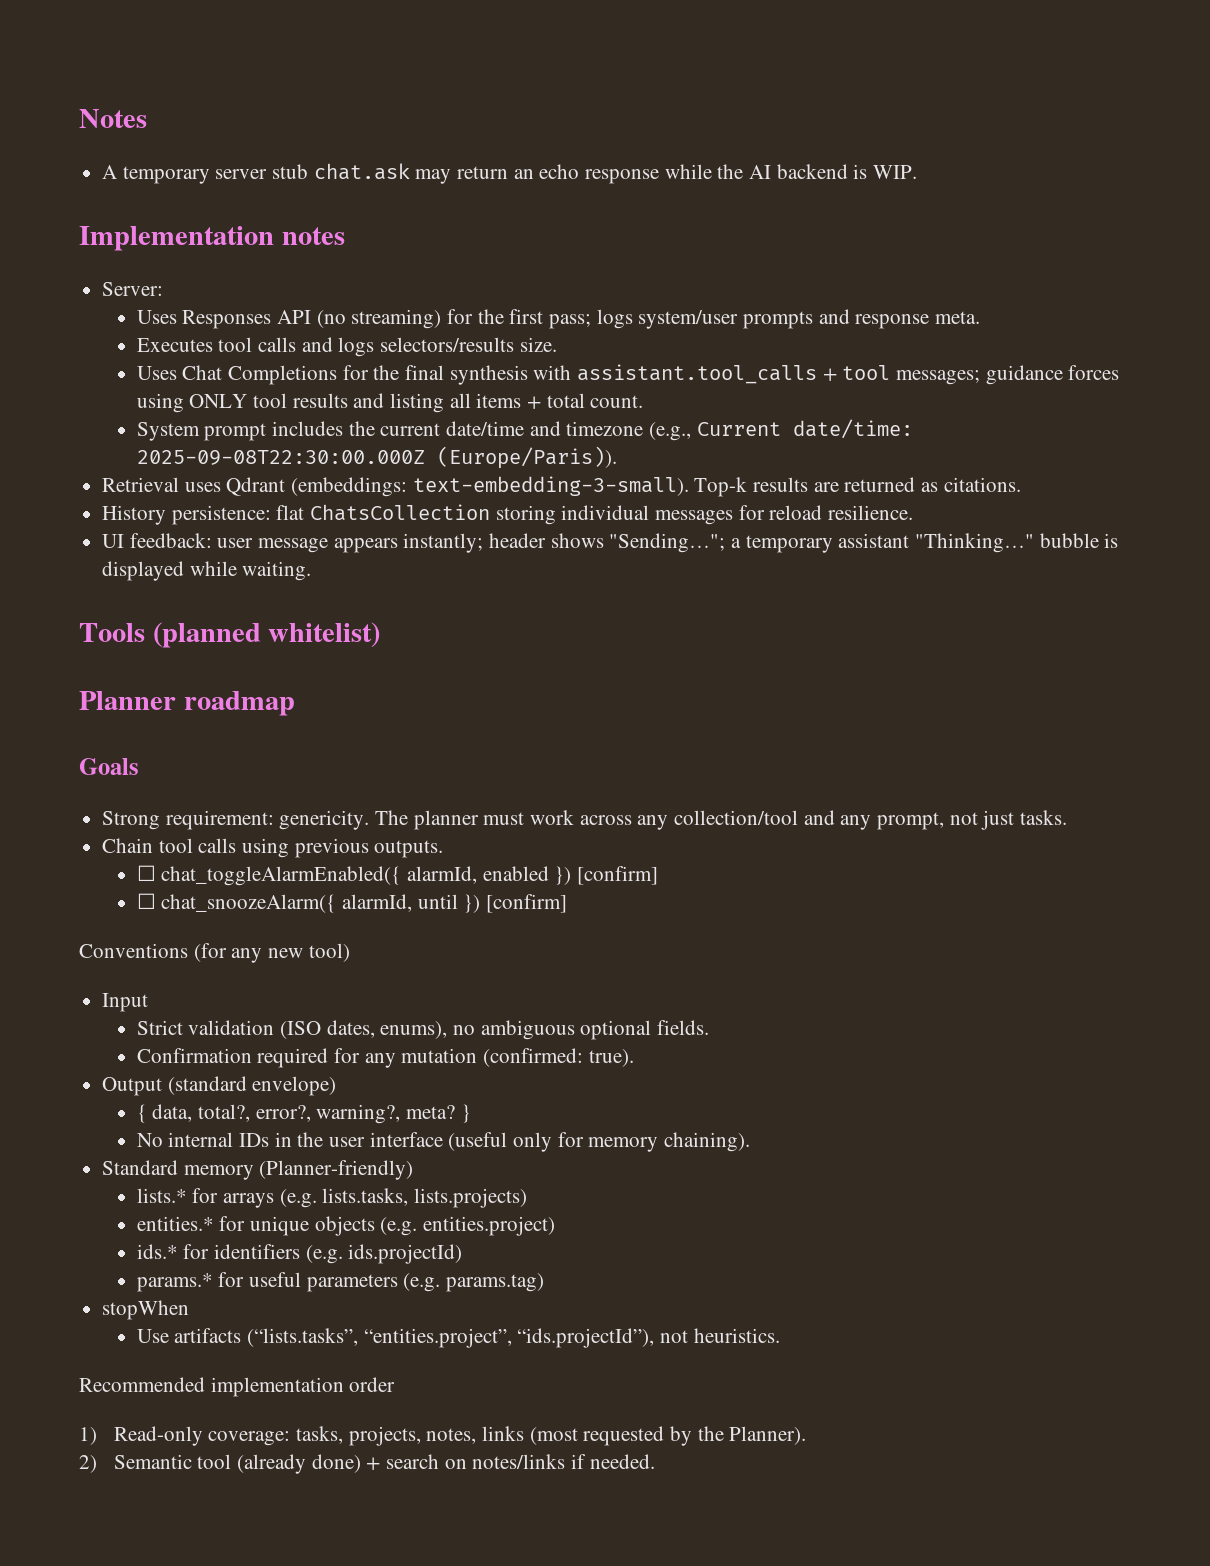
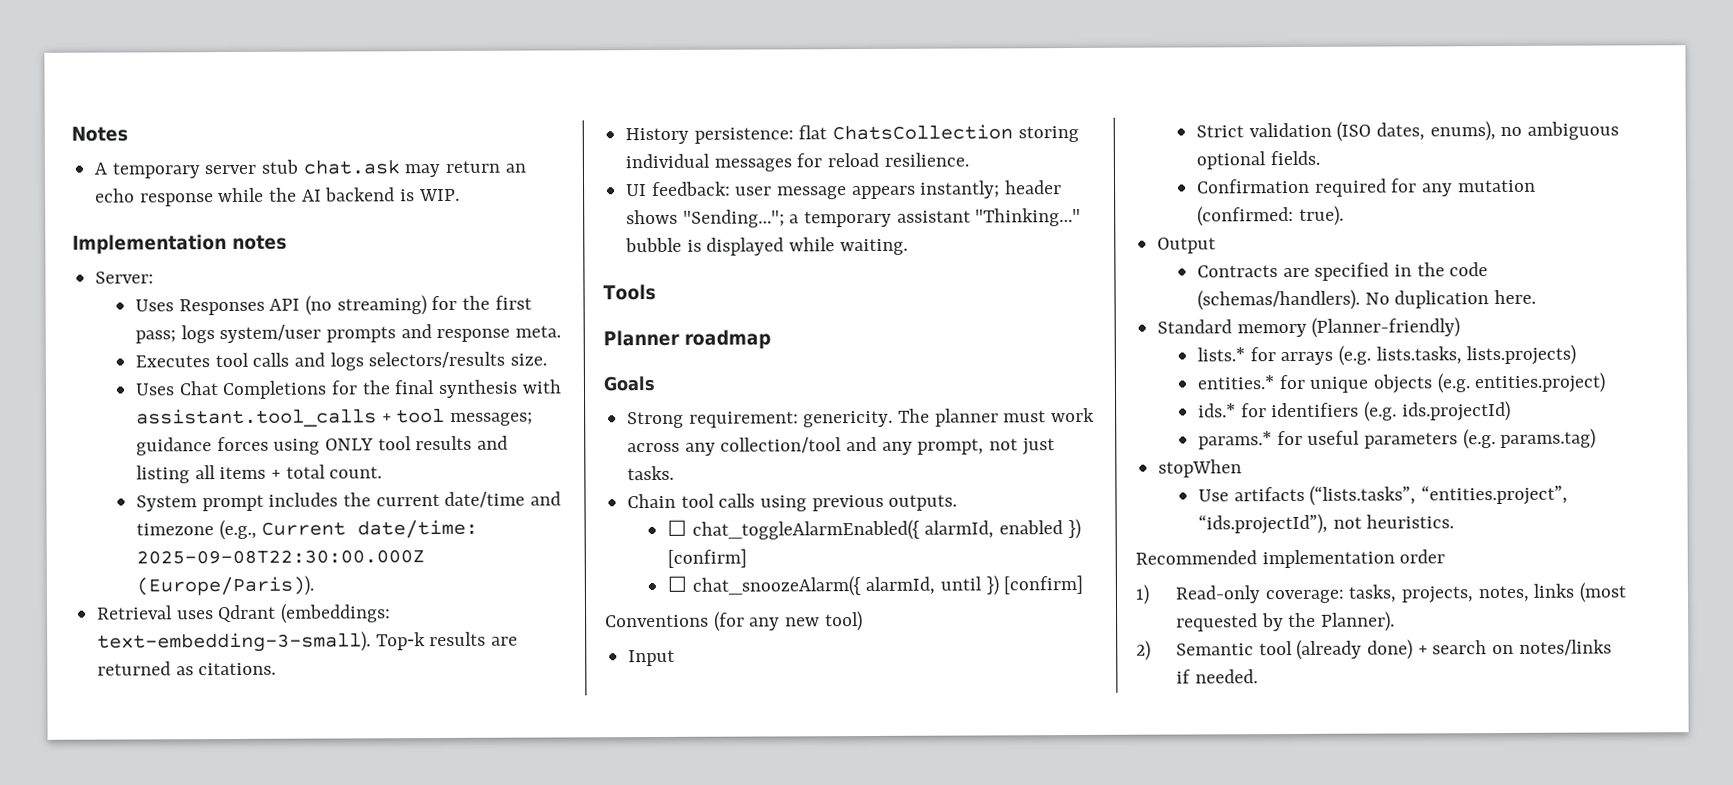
[152,622,381,648] (planned whitelist) -> (656, 292) none
[167,1076,337,1096] [136,1104,471,1124] [136,1132,751,1152] (standard envelope) // { data, total?, error?, warning?, meta? } // No internal IDs in the user interface (useful only for memory chaining). -> [1196,262,1489,281] [1196,289,1536,311] // Contracts are specified in the code (schemas/handlers). No duplication here.

